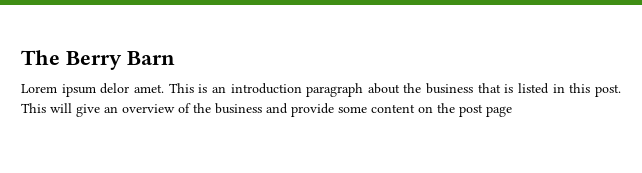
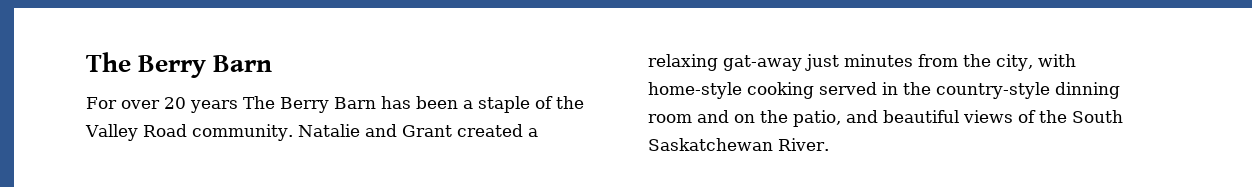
[21,83,621,97] [21,103,512,117] Lorem ipsum delor amet. This is an introduction paragraph about the business that is listed in this post. This will give an overview of the business and provide some content on the post page -> [86,96,584,113] [85,124,538,141] [648,54,1076,71] [648,82,1120,99] [648,110,1123,127] [648,138,829,151] For over 20 years The Berry Barn has been a staple of the Valley Road community. Natalie and Grant created a relaxing gat-away just minutes from the city, with home-style cooking served in the country-style dinning room and on the patio, and beautiful views of the South Saskatchewan River.

